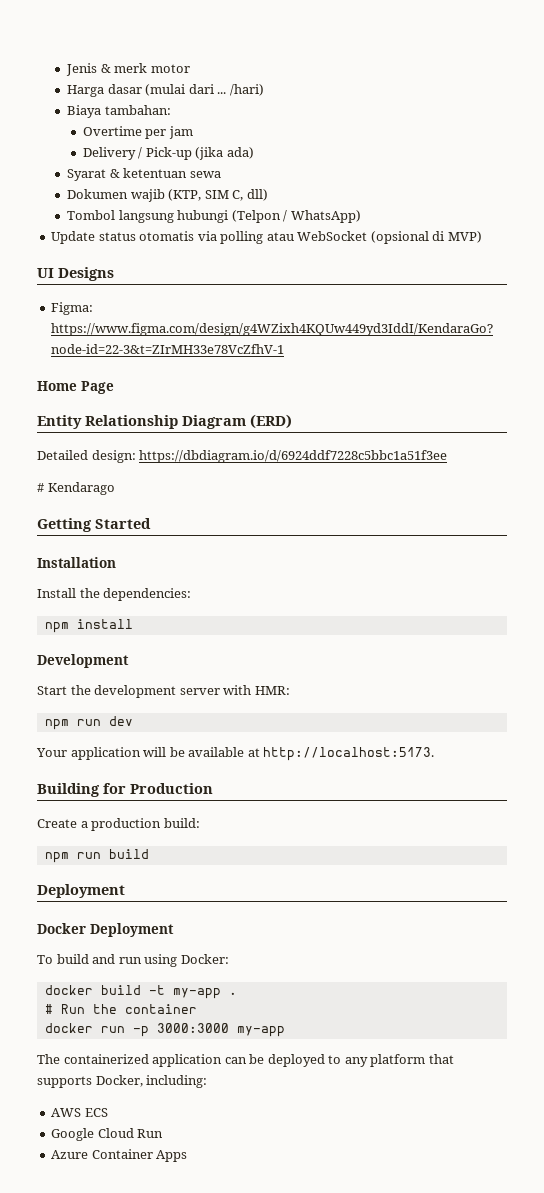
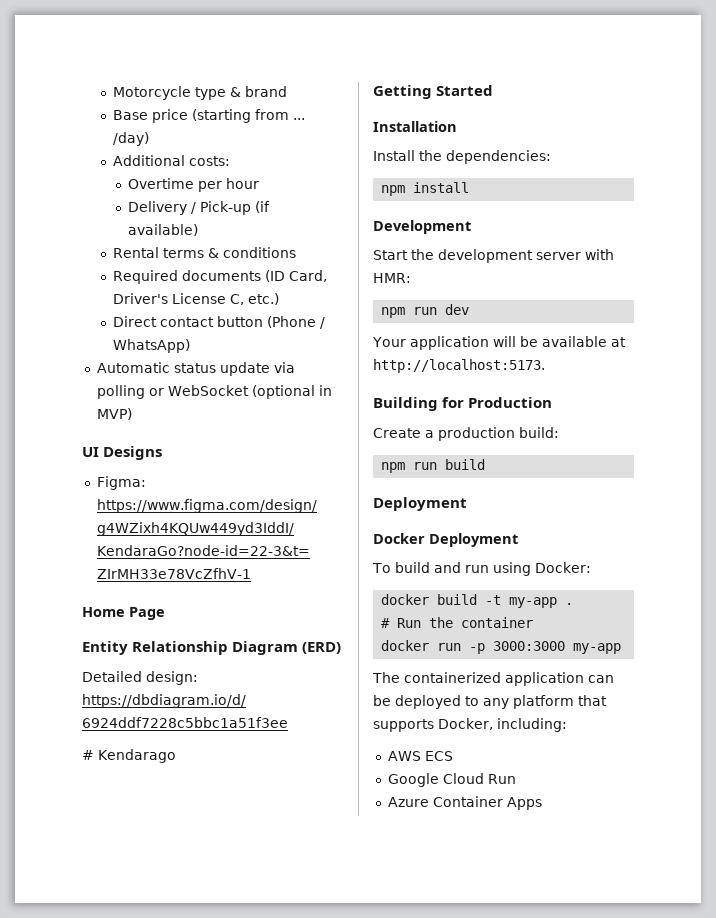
[65,63,190,76] [66,84,264,97] [66,105,171,118] Jenis & merk motor // Harga dasar (mulai dari ... /hari) // Biaya tambahan: -> [112,86,287,100] [112,109,305,123] [112,132,149,146] [112,155,230,166] Motorcycle type & brand // Base price (starting from ... /day) // Additional costs:
[168,126,193,139] jam -> [226,178,260,189] hour
[195,147,254,160] [66,168,221,181] [66,189,268,202] [66,210,361,223] [51,231,445,244] (jika ada) // Syarat & ketentuan sewa // Dokumen wajib (KTP, SIM C, dll) // Tombol langsung hubungi (Telpon / WhatsApp) // Update status otomatis via polling atau WebSocket (opsional di -> [255,201,271,213] [128,224,199,236] [112,247,296,258] [112,270,327,284] [112,293,279,305] [112,316,325,329] [112,339,190,353] [96,362,295,376] [96,385,332,399] (if available) // Rental terms & conditions // Required documents (ID Card, Driver's License C, etc.) // Direct contact button (Phone / WhatsApp) // Automatic status update via polling or WebSocket (optional in

